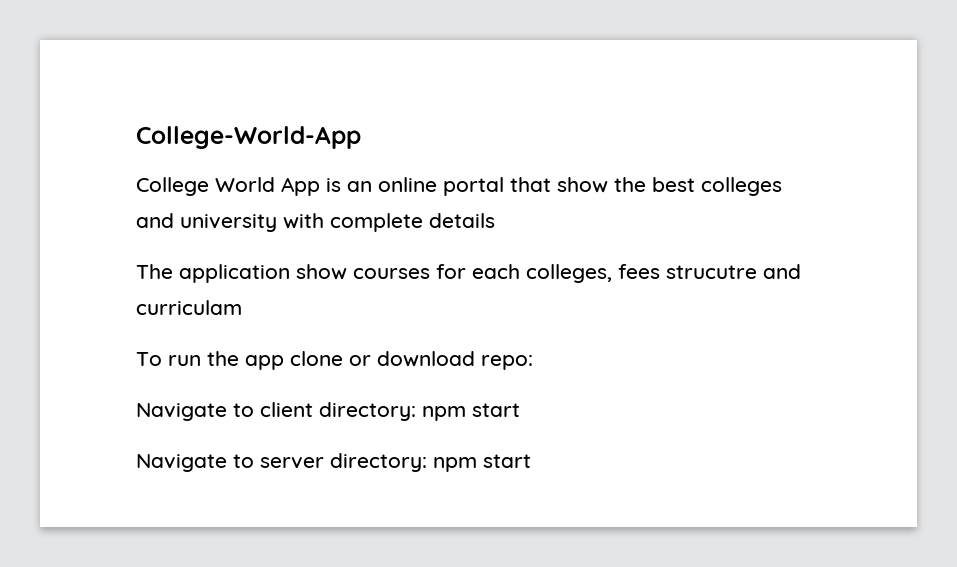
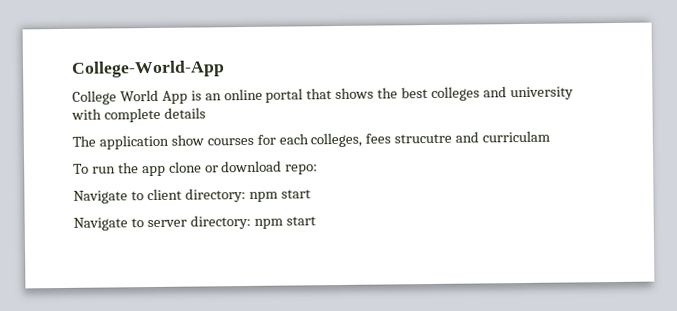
[557,177,608,193] show -> [335,87,375,100] shows

